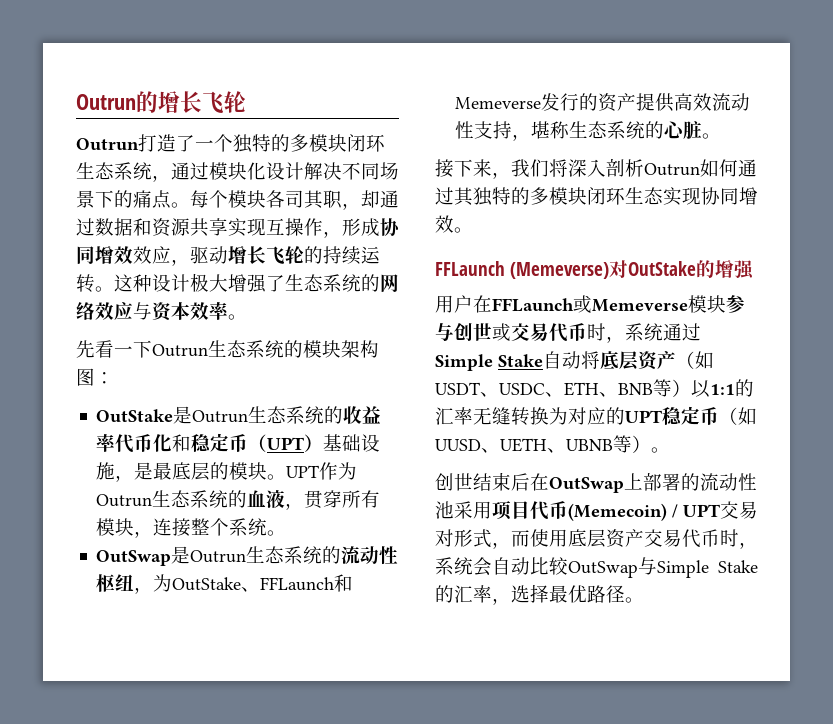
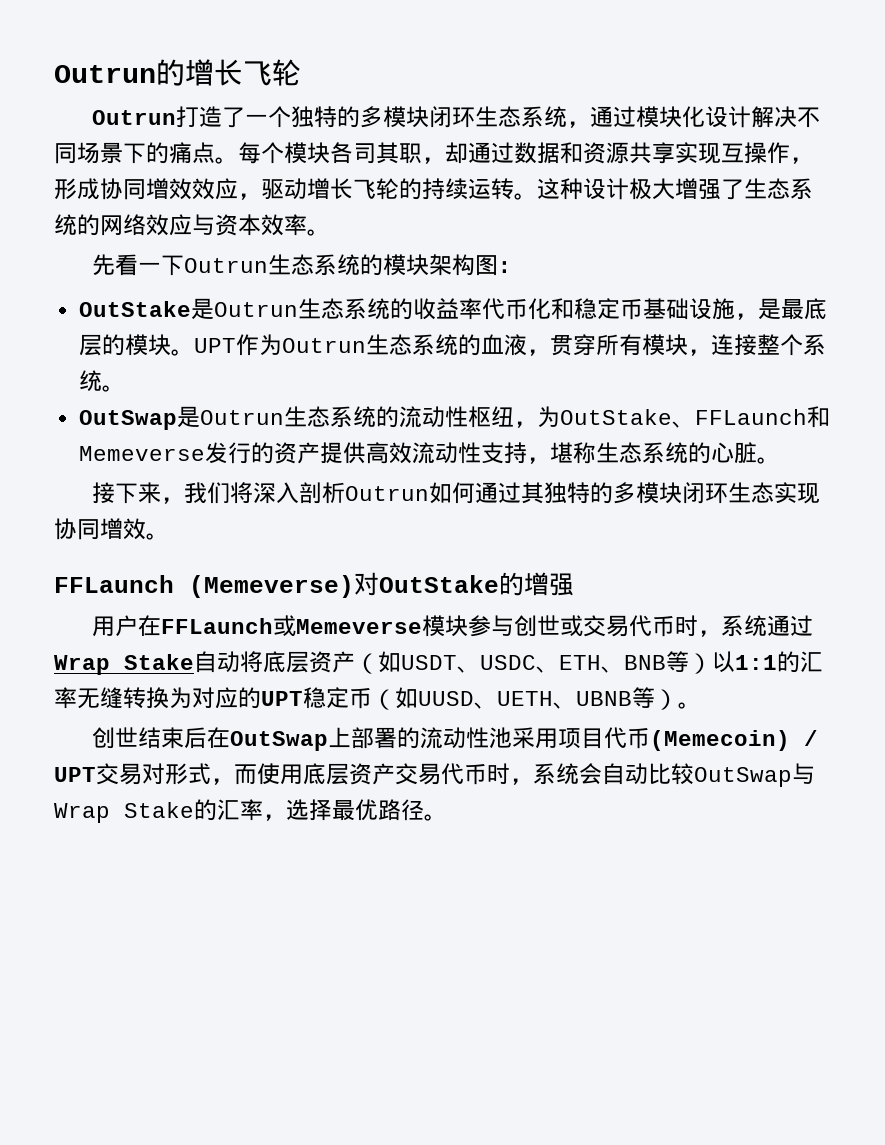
[248,434,324,452] （UPT） -> (643, 309) none
[435,354,493,371] Simple -> [54,655,110,675] Wrap
[657,560,709,578] Simple -> [54,803,110,823] Wrap

